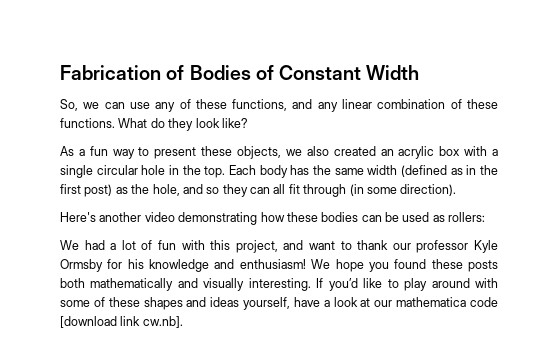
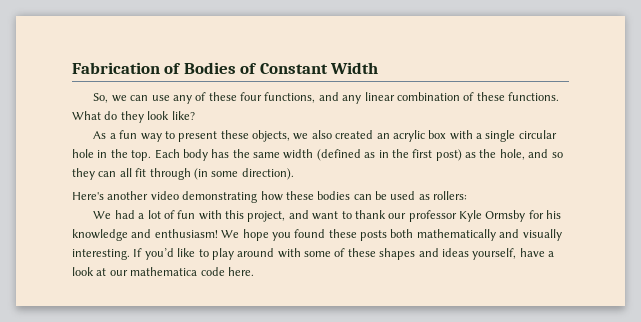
(227, 104) none -> [240,92,263,101] four
[60,316,183,328] [download link cw.nb]. -> [227,267,254,276] here.

